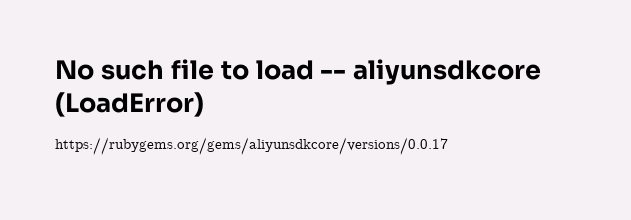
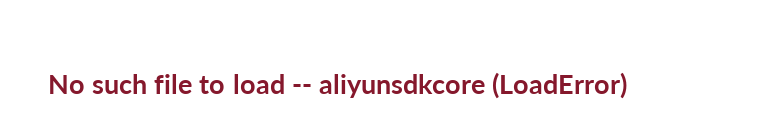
[55,137,448,155] // https://rubygems.org/gems/aliyunsdkcore/versions/0.0.17 -> (628, 85) none

